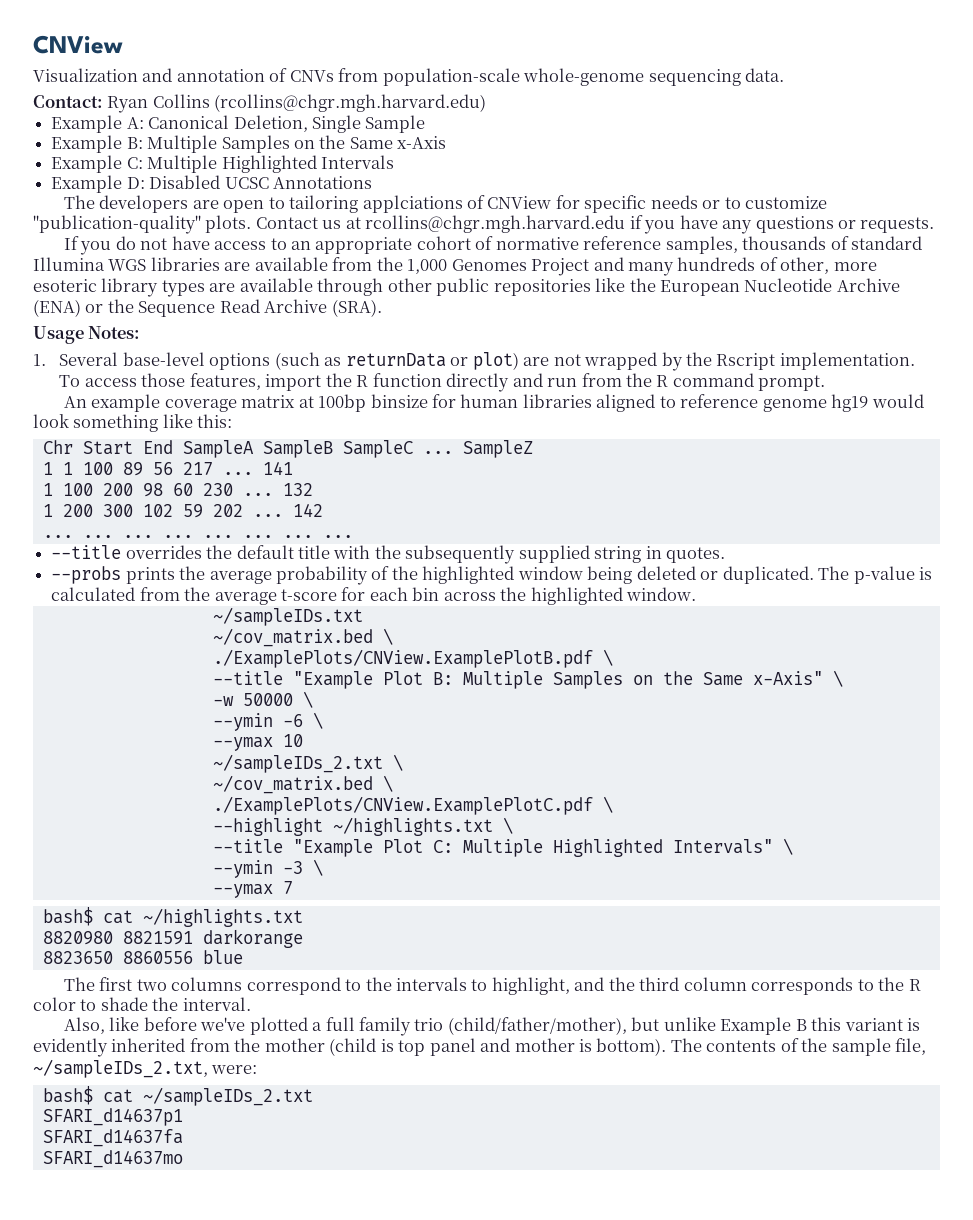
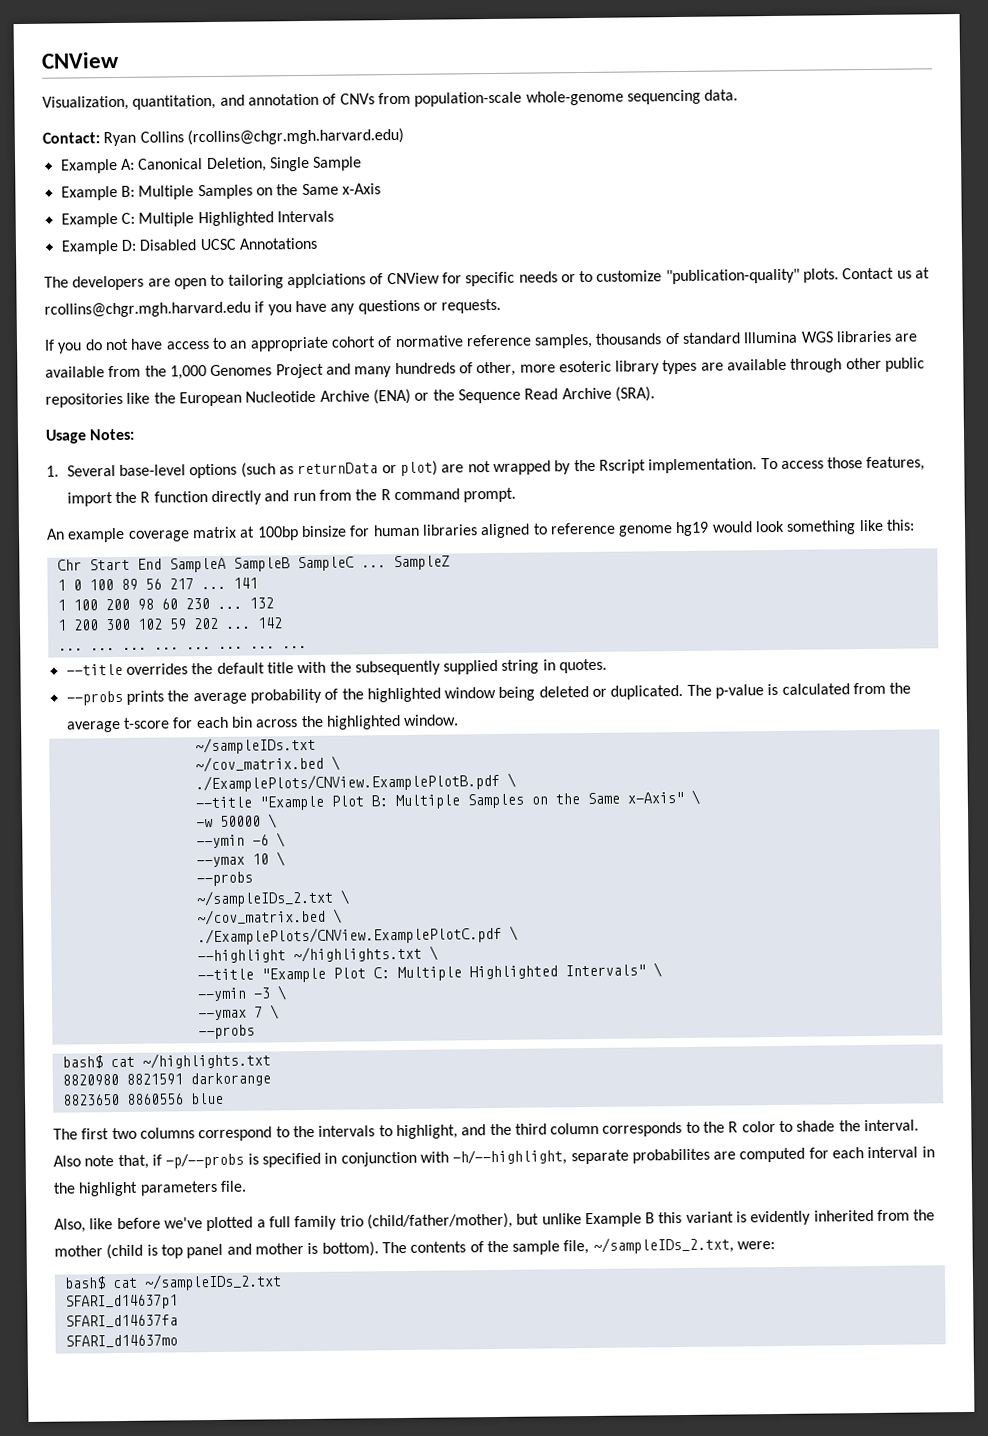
[33,68,138,82] Visualization -> [42,94,217,111] Visualization, quantitation,
[62,462,73,475] 1 -> [72,579,82,591] 0
(303, 740) none -> [275,851,285,867] [195,871,253,887] \ // --probs
(293, 887) none -> [269,1004,279,1020] [197,1024,255,1040] \ // --probs
(251, 1004) none -> [53,1146,935,1170] [53,1180,247,1197] Also note that, if -p/--probs is specified in conjunction with -h/--highlight, separate probabilites are computed for each interval in the highlight parameters file.

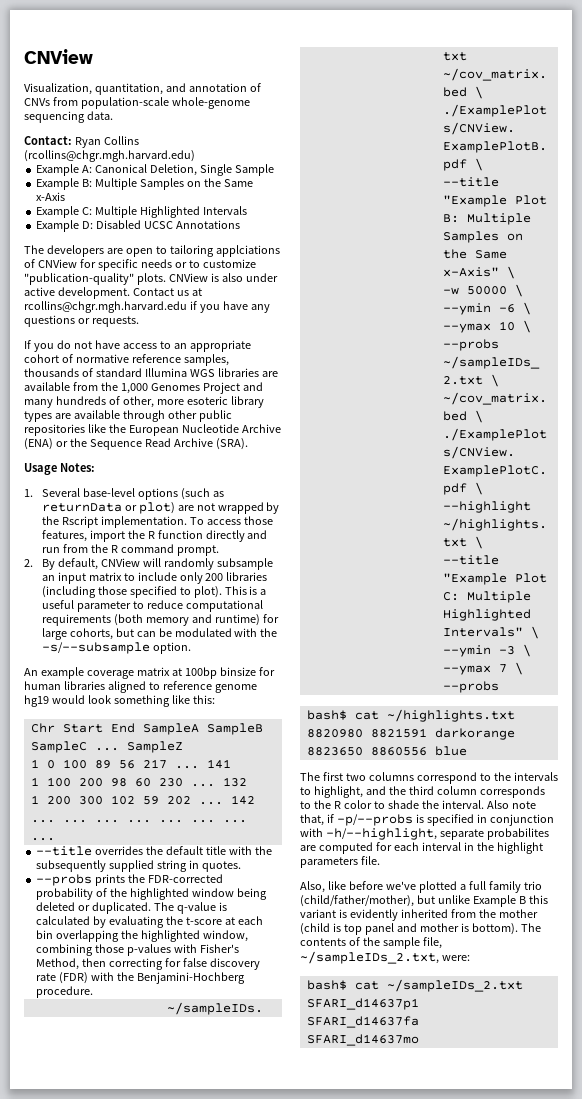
(840, 275) none -> [168,273,278,282] [24,287,130,299] CNView is also under active development.
(517, 495) none -> [24,558,273,570] [41,572,268,584] [41,586,267,598] [41,600,263,612] [41,614,279,626] [41,628,278,640] [41,642,191,654] // 2. By default, CNView will randomly subsample an input matrix to include only 200 libraries (including those specified to plot). This is a useful parameter to reduce computational requirements (both memory and runtime) for large cohorts, but can be modulated with the -s/--subsample option.
[192,692,247,705] average -> [148,874,224,883] FDR-corrected
[715,684,765,699] p-value -> [176,902,216,914] q-value
[853,682,912,695] [66,717,194,733] from the average t-score for -> [93,916,235,928] by evaluating the t-score at
[256,714,460,730] across the highlighted window. -> [56,930,248,942] [36,944,239,956] [36,958,260,970] [36,972,245,984] [36,986,94,998] overlapping the highlighted window, combining those p-values with Fisher's Method, then correcting for false discovery rate (FDR) with the Benjamini-Hochberg procedure.

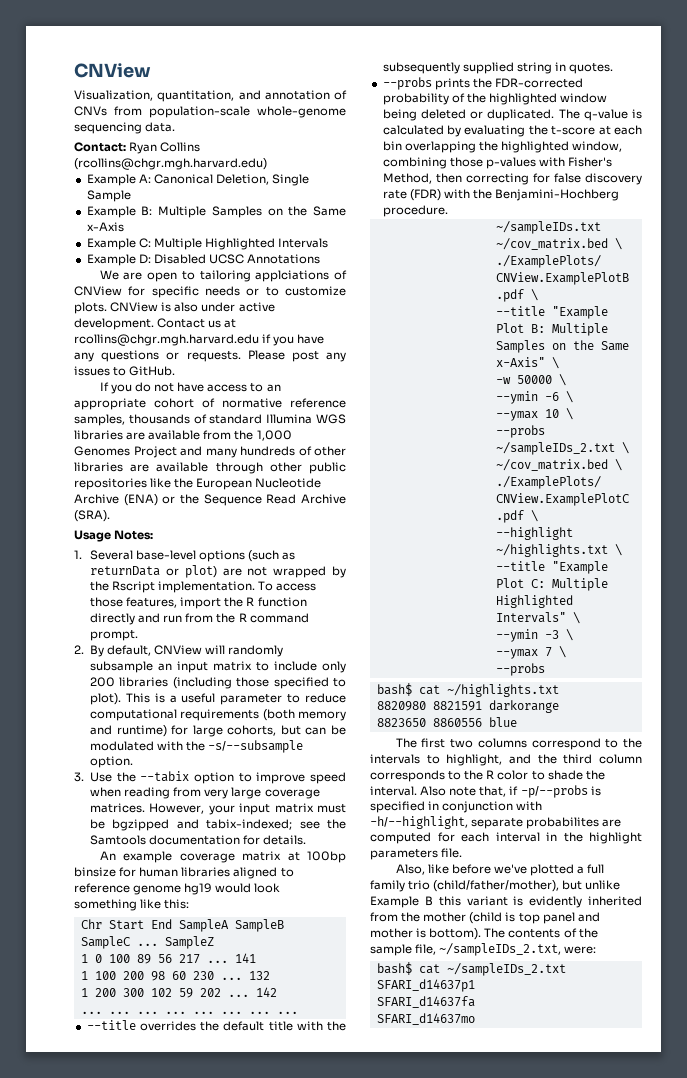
[24,245,104,257] The developers -> [99,270,119,280] We
[24,273,134,285] "publication-quality" -> (346, 291) none
(139, 321) none -> [247,350,346,362] [74,366,176,376] Please post any issues to GitHub.
[122,396,264,408] [24,411,52,422] other, more esoteric library types -> [314,446,346,456] [74,462,123,472] other libraries
(191, 648) none -> [74,771,346,784] [90,787,320,799] [90,803,346,815] [90,819,346,831] [90,835,307,845] // 3. Use the --tabix option to improve speed when reading from very large coverage matrices. However, your input matrix must be bgzipped and tabix-indexed; see the Samtools documentation for details.

